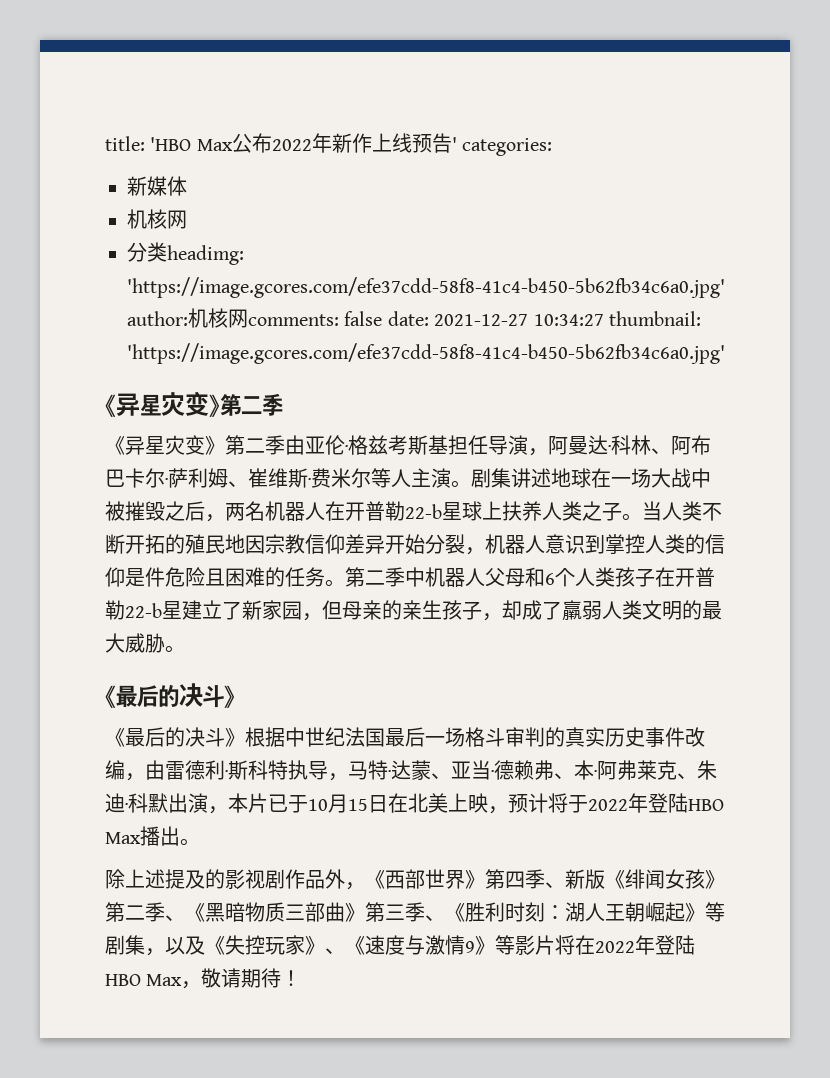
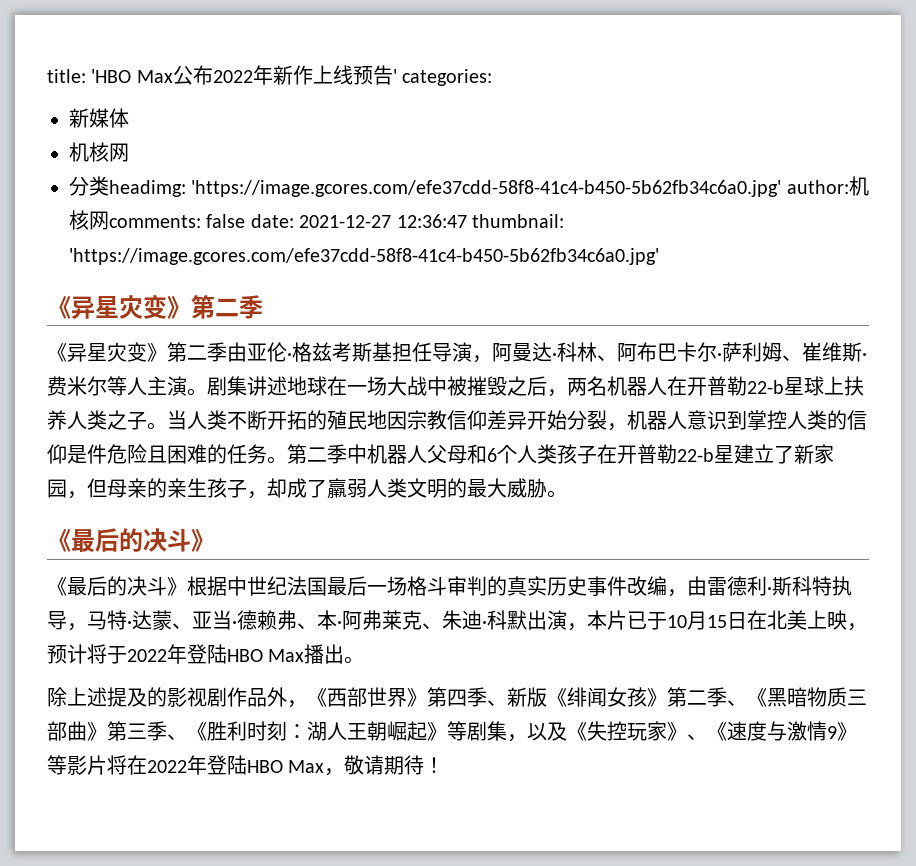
[533,314,604,326] 10:34:27 -> [396,214,467,228] 12:36:47

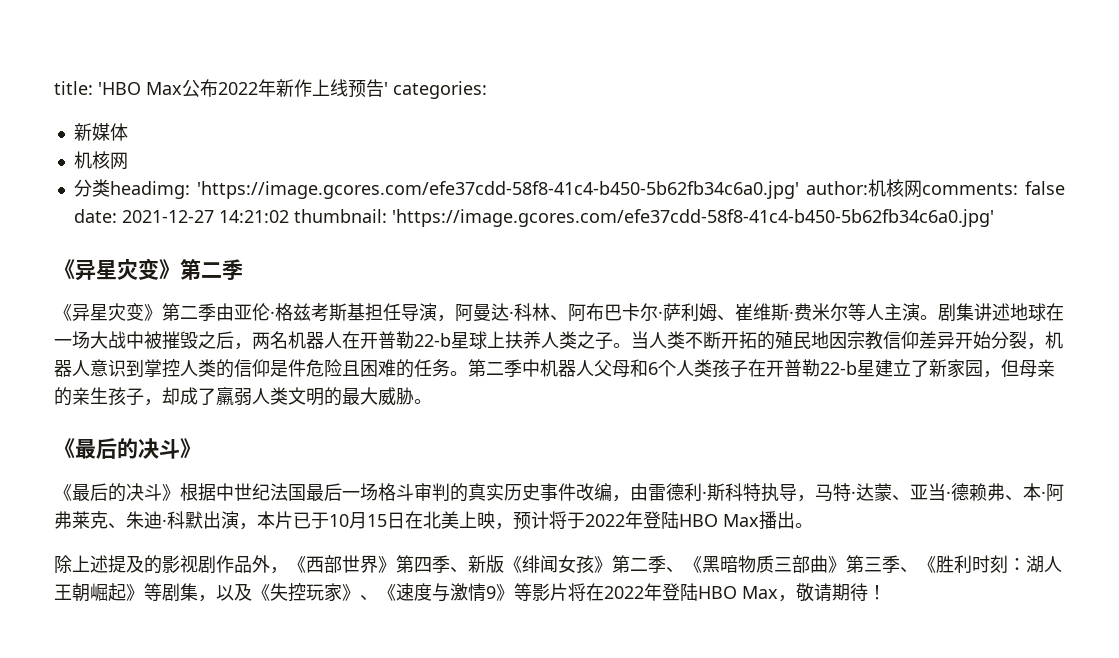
[396,214,467,228] 12:36:47 -> [218,210,289,223] 14:21:02

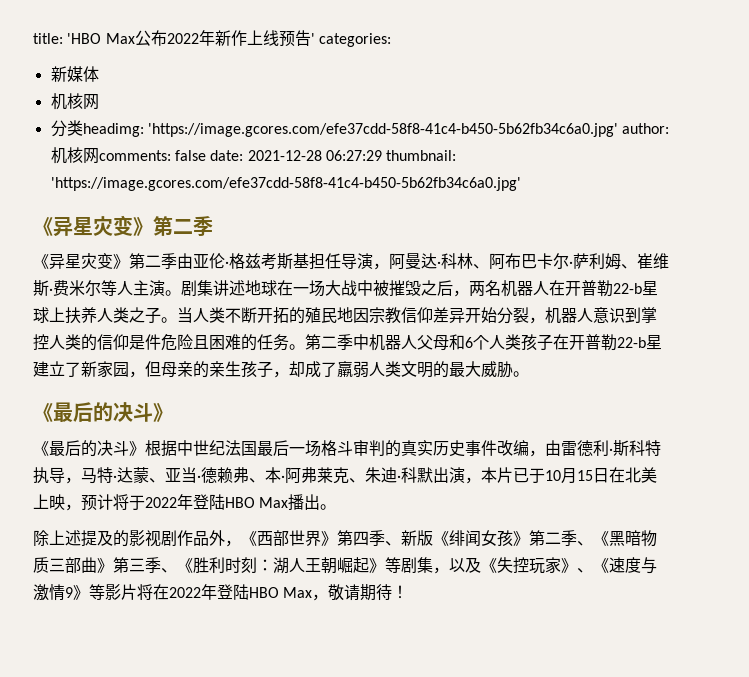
[121,210,289,223] 2021-12-27 14:21:02 -> [247,150,382,161] 2021-12-28 06:27:29

